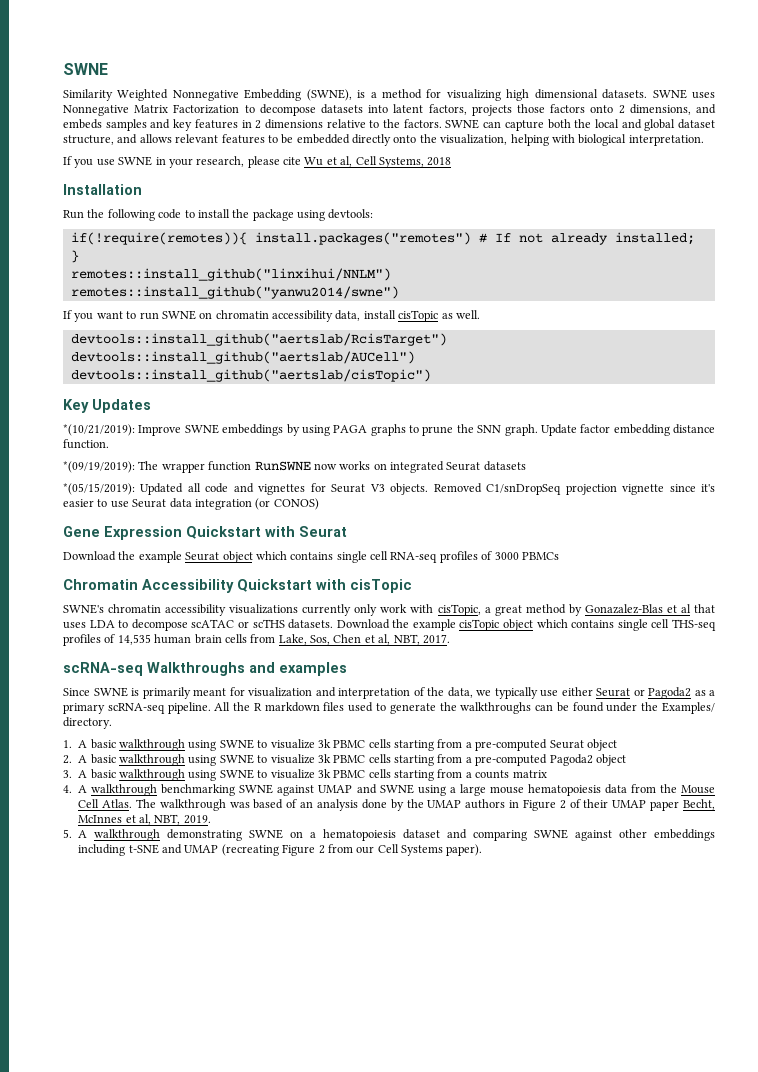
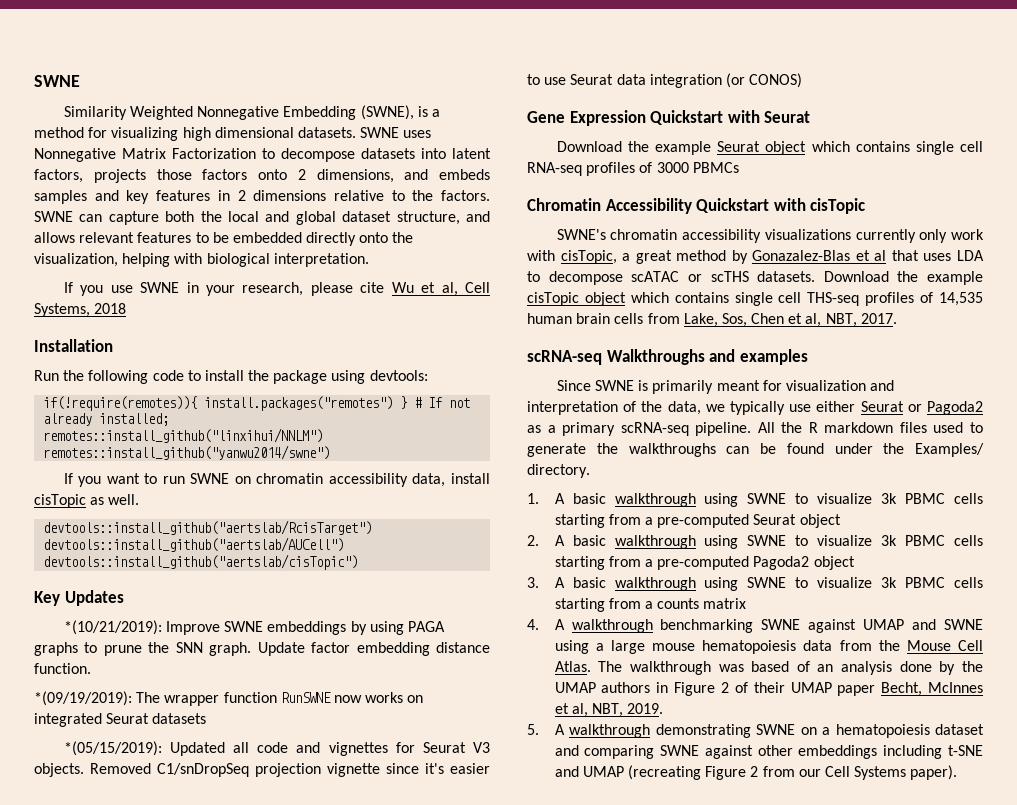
(471, 238) none -> [400,396,408,409] }
[70,250,79,263] } -> (170, 419) none

